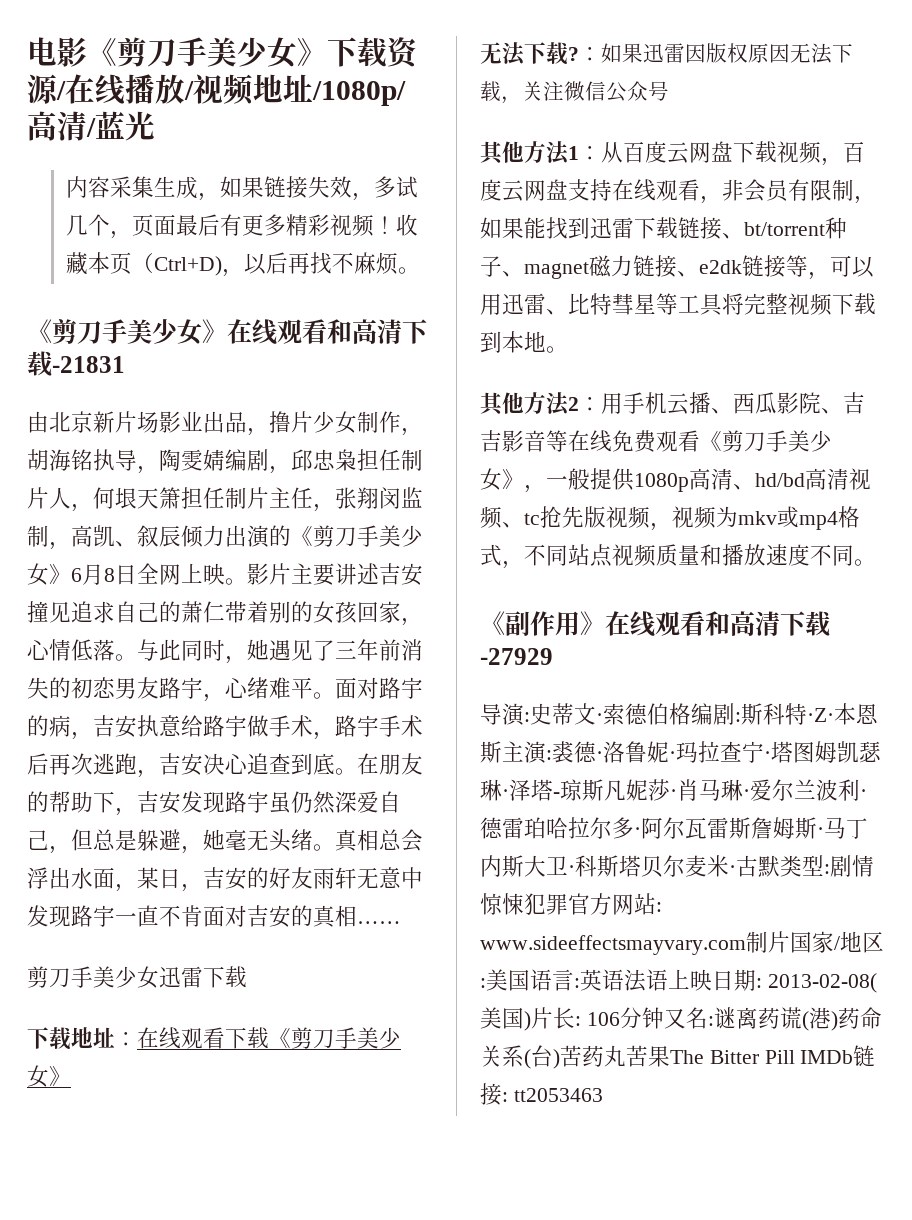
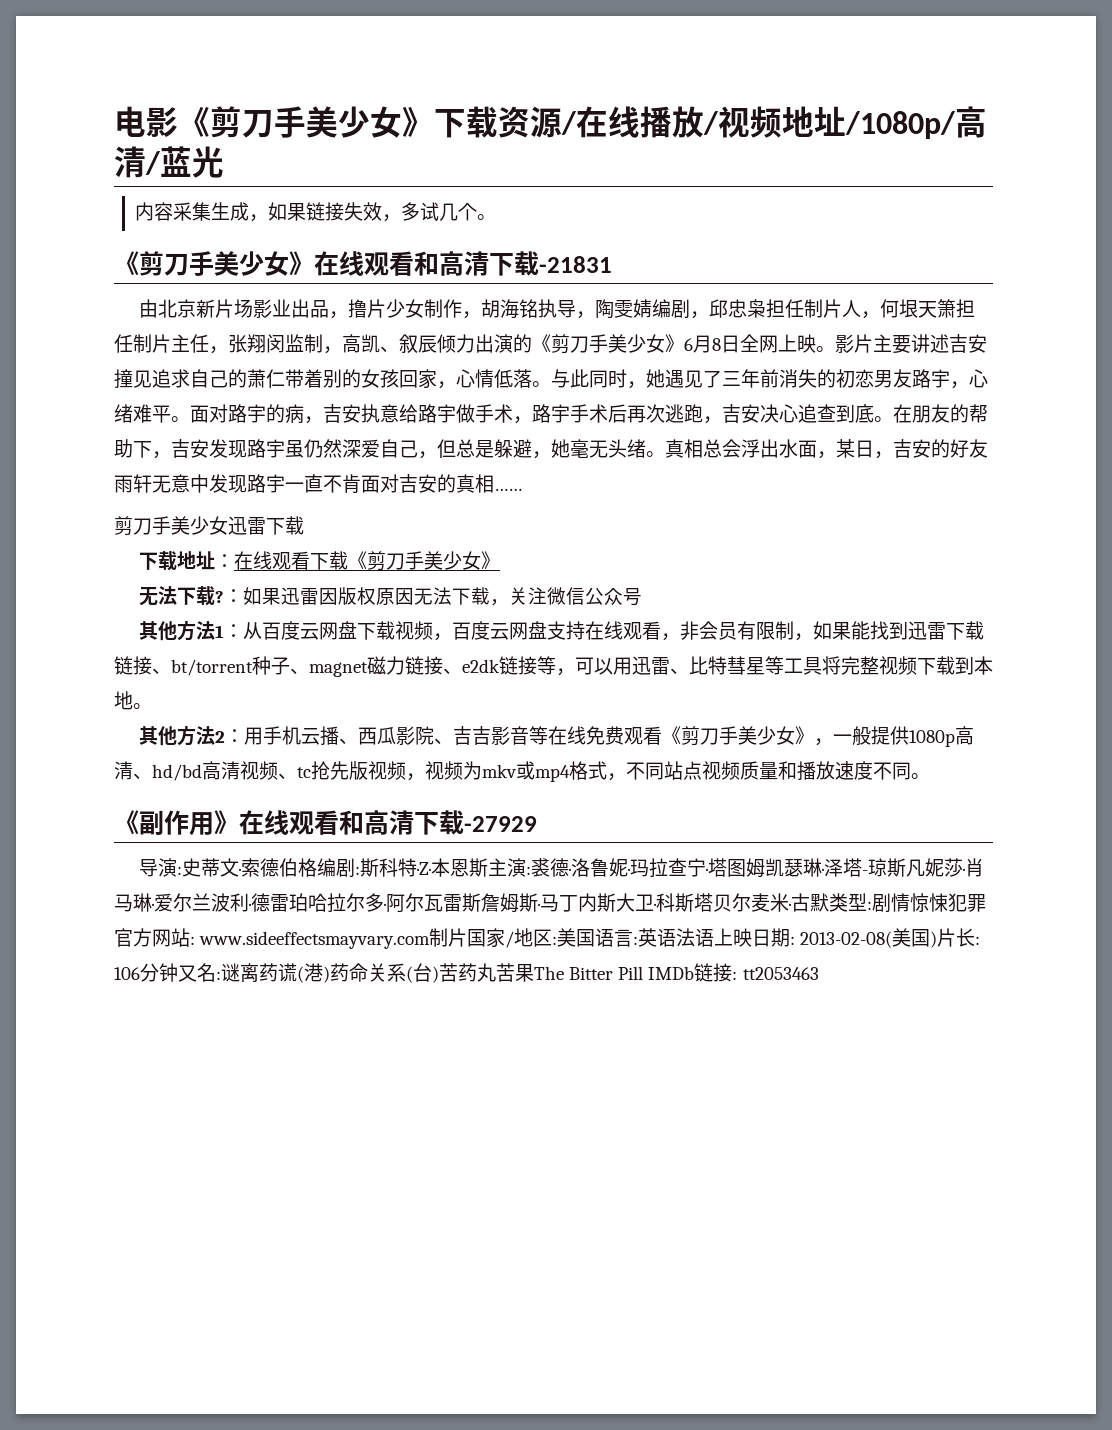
[110,214,419,239] [66,252,399,277] ，页面最后有更多精彩视频！收藏本页（Ctrl+D)，以后再找不麻烦 -> (478, 212) none

